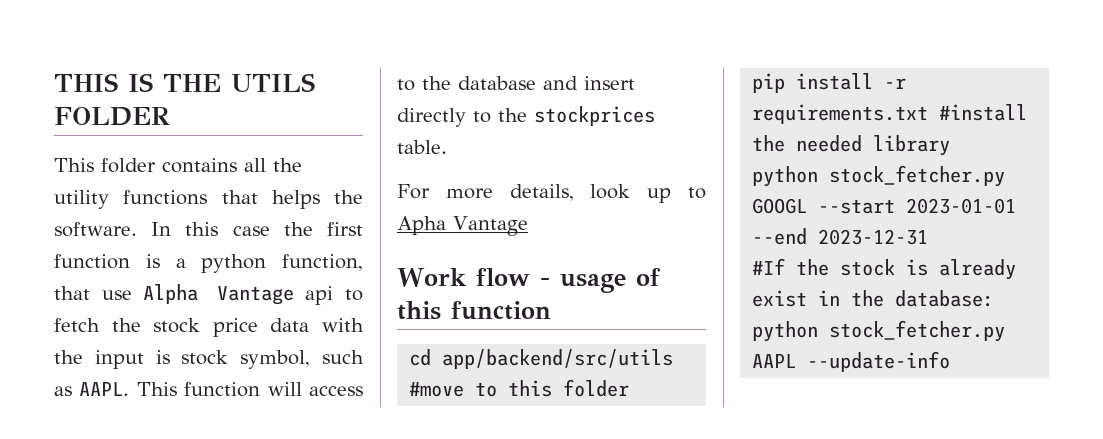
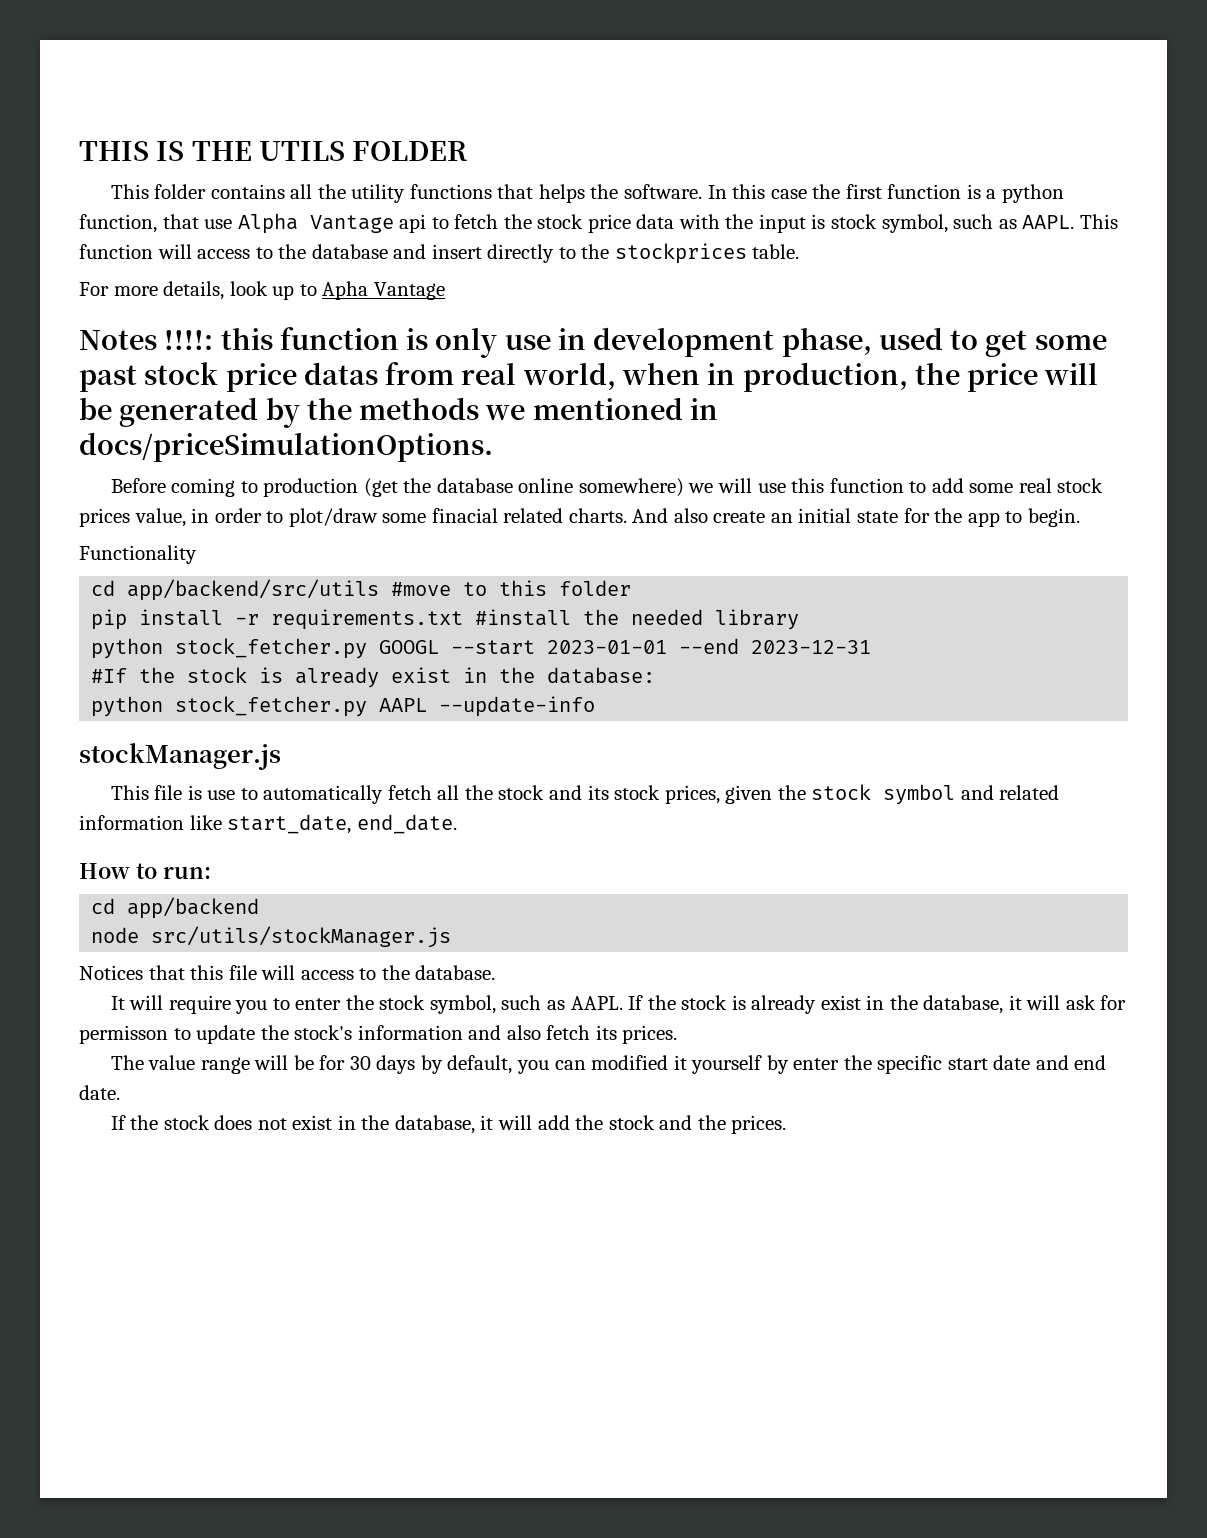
[397,268,661,293] [397,301,551,320] Work flow - usage of this function -> [79,327,1107,358] [79,362,1099,392] [79,397,719,428] [79,432,493,462] [110,478,1104,497] [79,508,1080,527] [79,545,197,564] Notes !!!!: this function is only use in development phase, used to get some past stock price datas from real world, when in production, the price will be generated by the methods we mentioned in docs/priceSimulationOptions. // Before coming to production (get the database online somewhere) we will use this function to add some real stock prices value, in order to plot/draw some finacial related charts. And also create an initial state for the app to begin. // Functionality
(951, 361) none -> [79,743,281,770] [110,784,1060,805] [79,814,457,834] [79,863,211,879] [91,897,260,919] [91,926,452,948] [79,965,496,980] [110,995,1127,1014] [79,1025,678,1044] [110,1055,1107,1074] [79,1085,120,1100] [110,1115,787,1134] // stockManager.js // This file is use to automatically fetch all the stock and its stock prices, given the stock symbol and related information like start_date, end_date. // How to run: // cd app/backend // node src/utils/stockManager.js // Notices that this file will access to the database. // It will require you to enter the stock symbol, such as AAPL. If the stock is already exist in the database, it will ask for permisson to update the stock's information and also fetch its prices. // The value range will be for 30 days by default, you can modified it yourself by enter the specific start date and end date. // If the stock does not exist in the database, it will add the stock and the prices.

